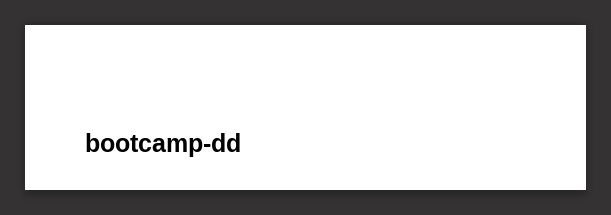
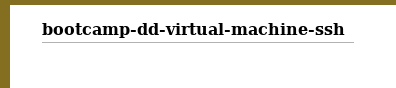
[85,133,241,157] bootcamp-dd -> [42,23,345,38] bootcamp-dd-virtual-machine-ssh

